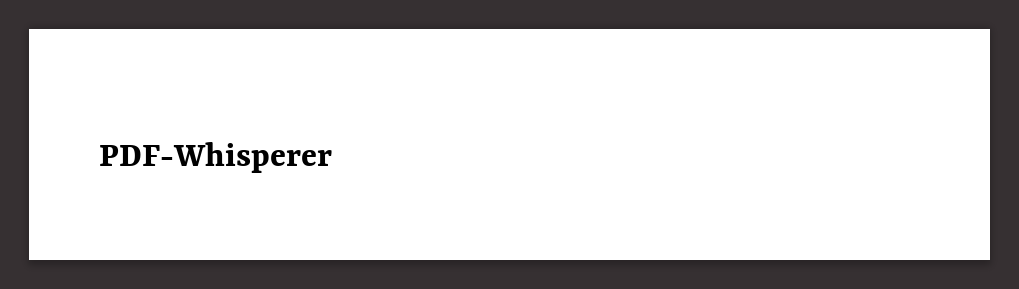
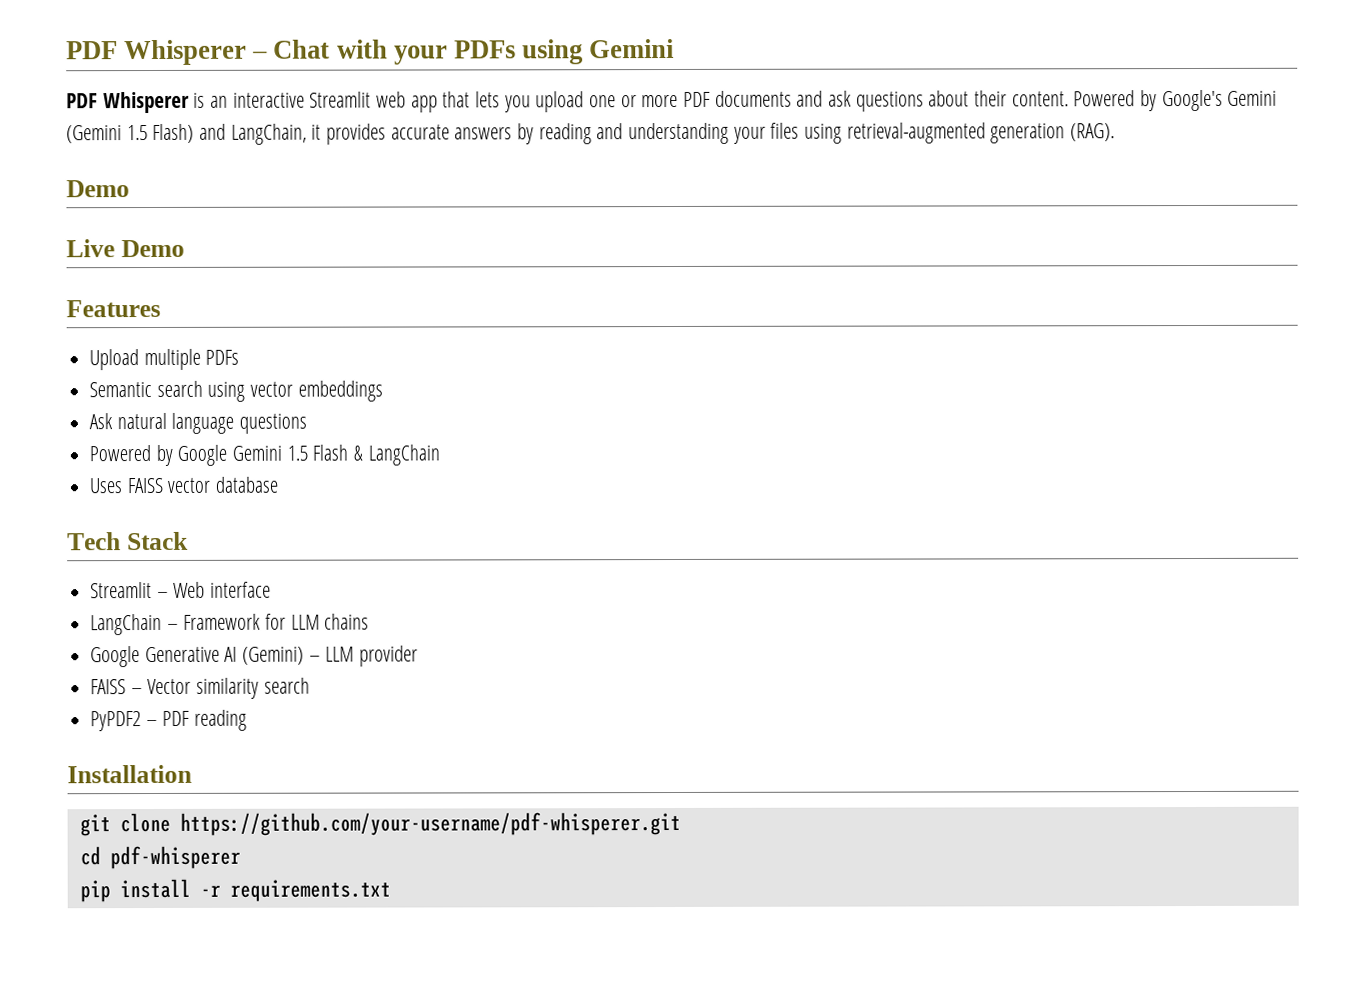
[99,142,332,173] PDF-Whisperer -> [66,38,675,66] [66,89,1278,114] [66,122,1116,145] [66,180,130,198] [66,239,185,258] [66,299,161,318] [89,348,240,371] [89,380,383,402] [89,412,308,434] [89,444,440,466] [89,476,279,494] [67,531,189,551] [90,581,272,599] [90,613,370,636] [90,645,419,668] [90,677,310,699] [90,709,248,732] [67,764,192,784] [79,811,681,837] [79,845,241,870] [79,878,391,903] PDF Whisperer – Chat with your PDFs using Gemini // PDF Whisperer is an interactive Streamlit web app that lets you upload one or more PDF documents and ask questions about their content. Powered by Google's Gemini (Gemini 1.5 Flash) and LangChain, it provides accurate answers by reading and understanding your files using retrieval-augmented generation (RAG). // Demo // Live Demo // Features // Upload multiple PDFs // Semantic search using vector embeddings // Ask natural language questions // Powered by Google Gemini 1.5 Flash & LangChain // Uses FAISS vector database // Tech Stack // Streamlit – Web interface // LangChain – Framework for LLM chains // Google Generative AI (Gemini) – LLM provider // FAISS – Vector similarity search // PyPDF2 – PDF reading // Installation // git clone https://github.com/your-username/pdf-whisperer.git // cd pdf-whisperer // pip install -r requirements.txt

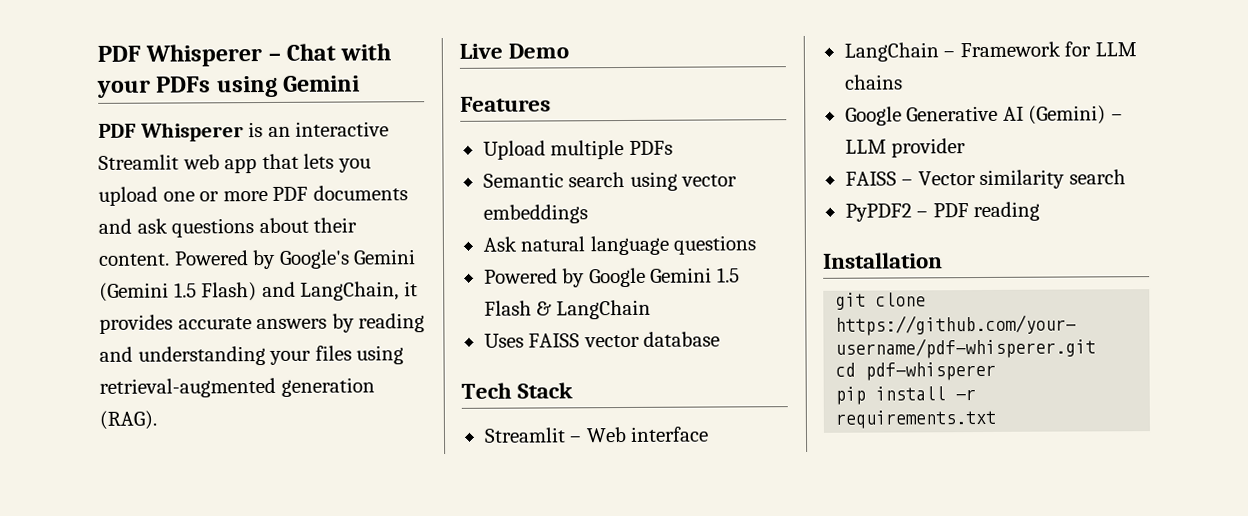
[66,180,130,198] // Demo -> (157, 420) none

